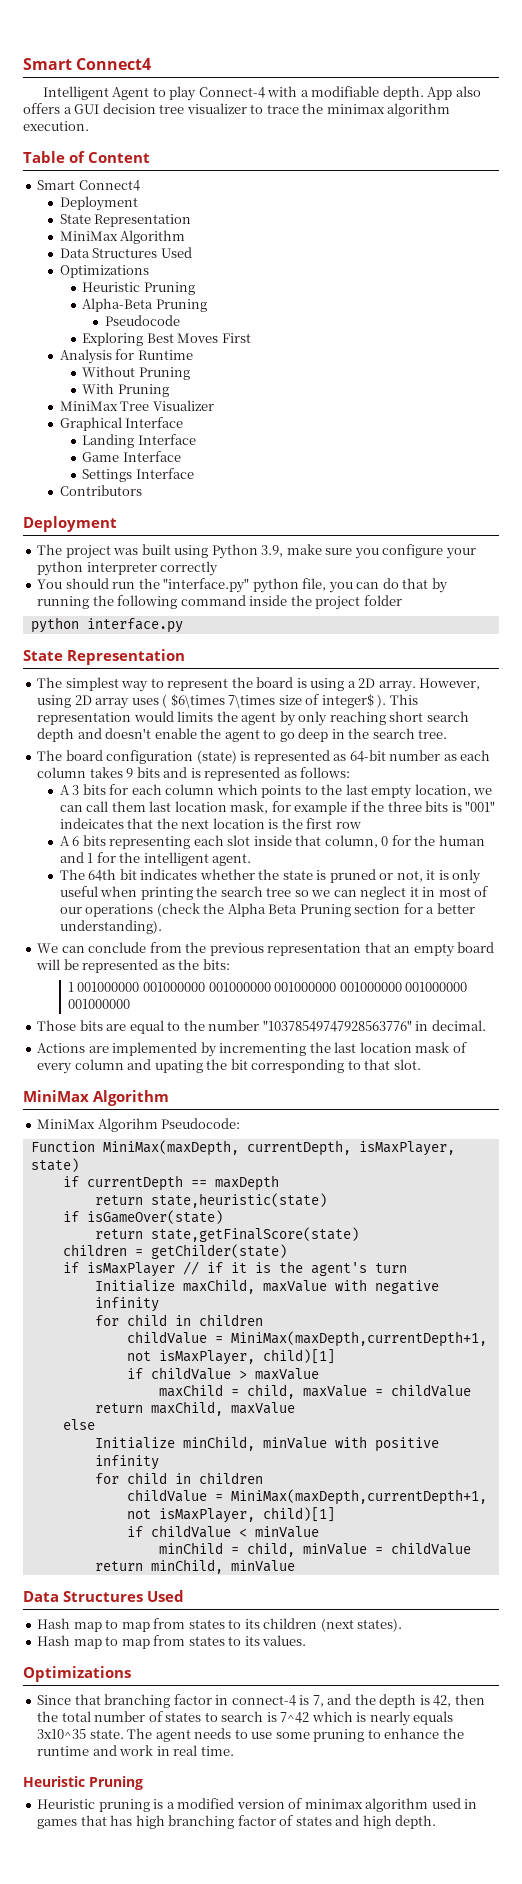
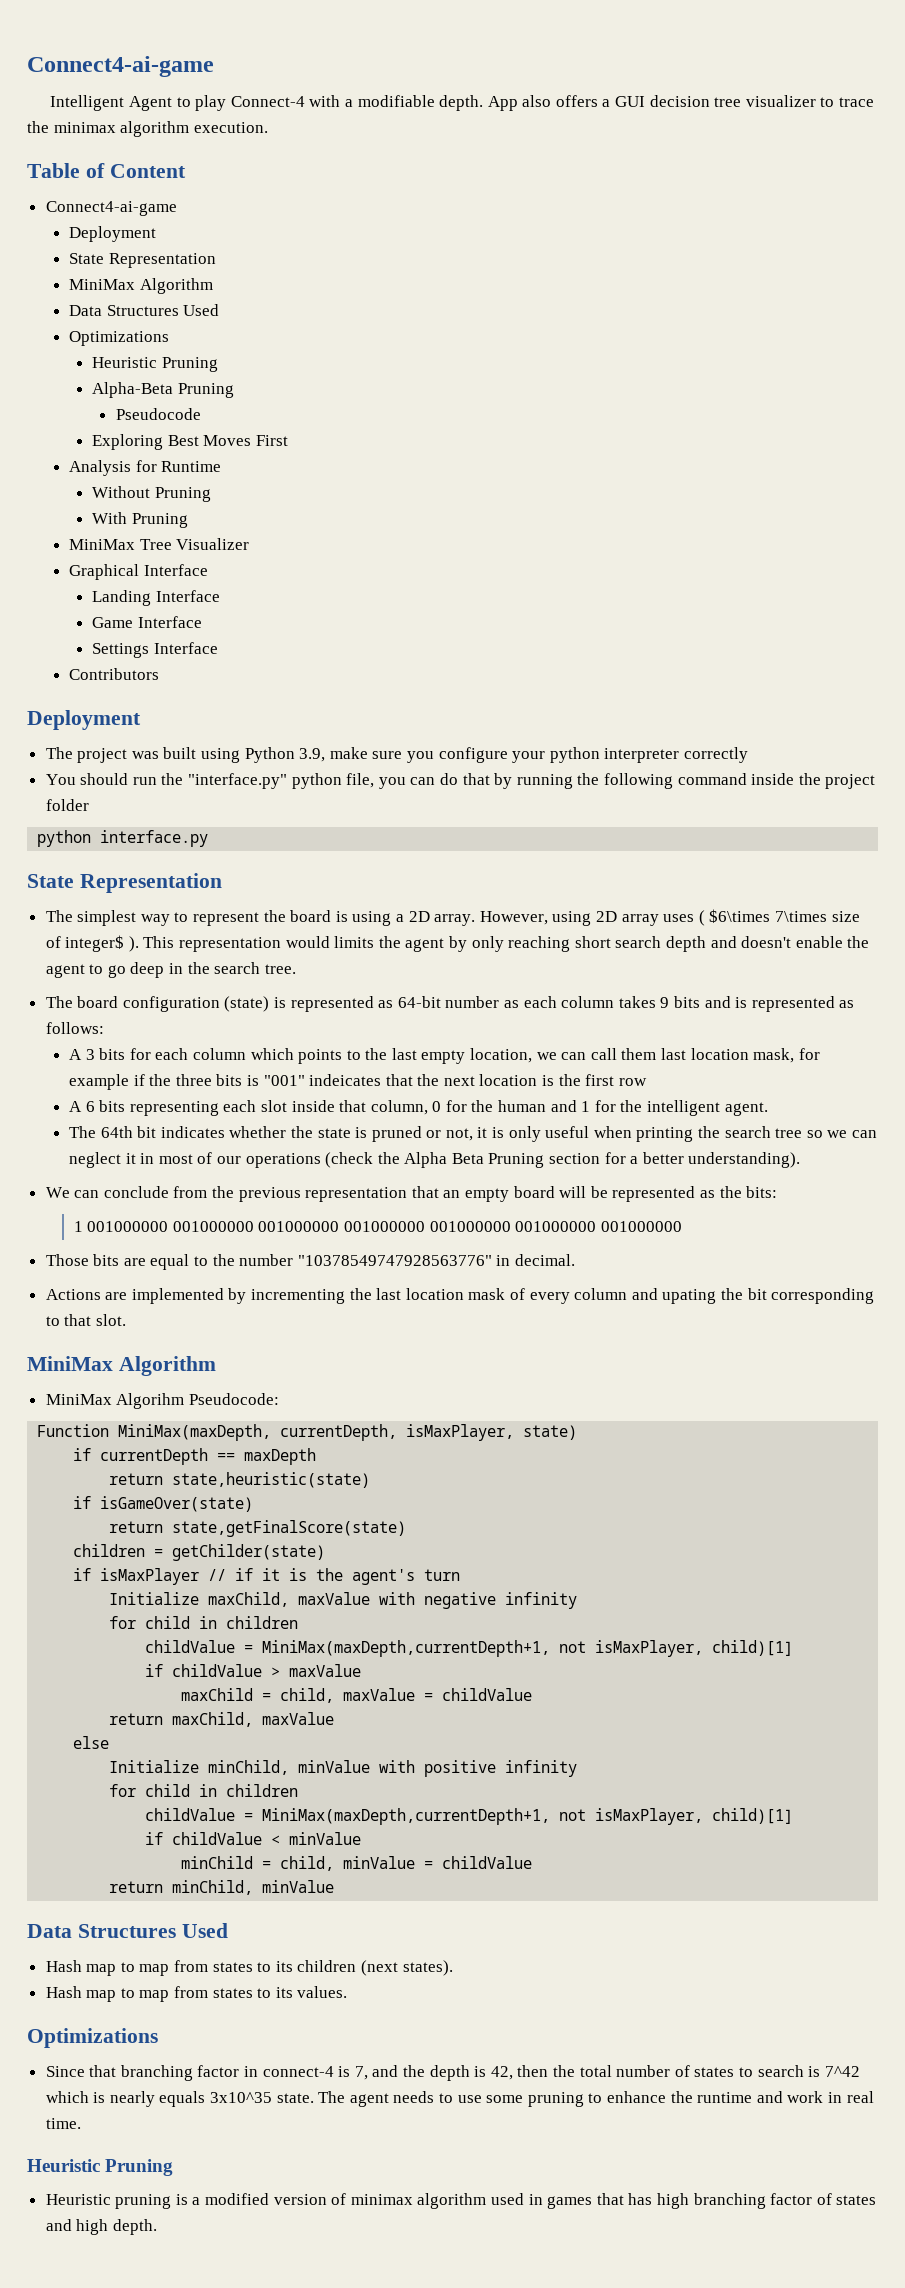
[23,58,152,70] Smart Connect4 -> [27,56,214,77] Connect4-ai-game
[37,180,140,191] Smart Connect4 -> [45,201,177,216] Connect4-ai-game

